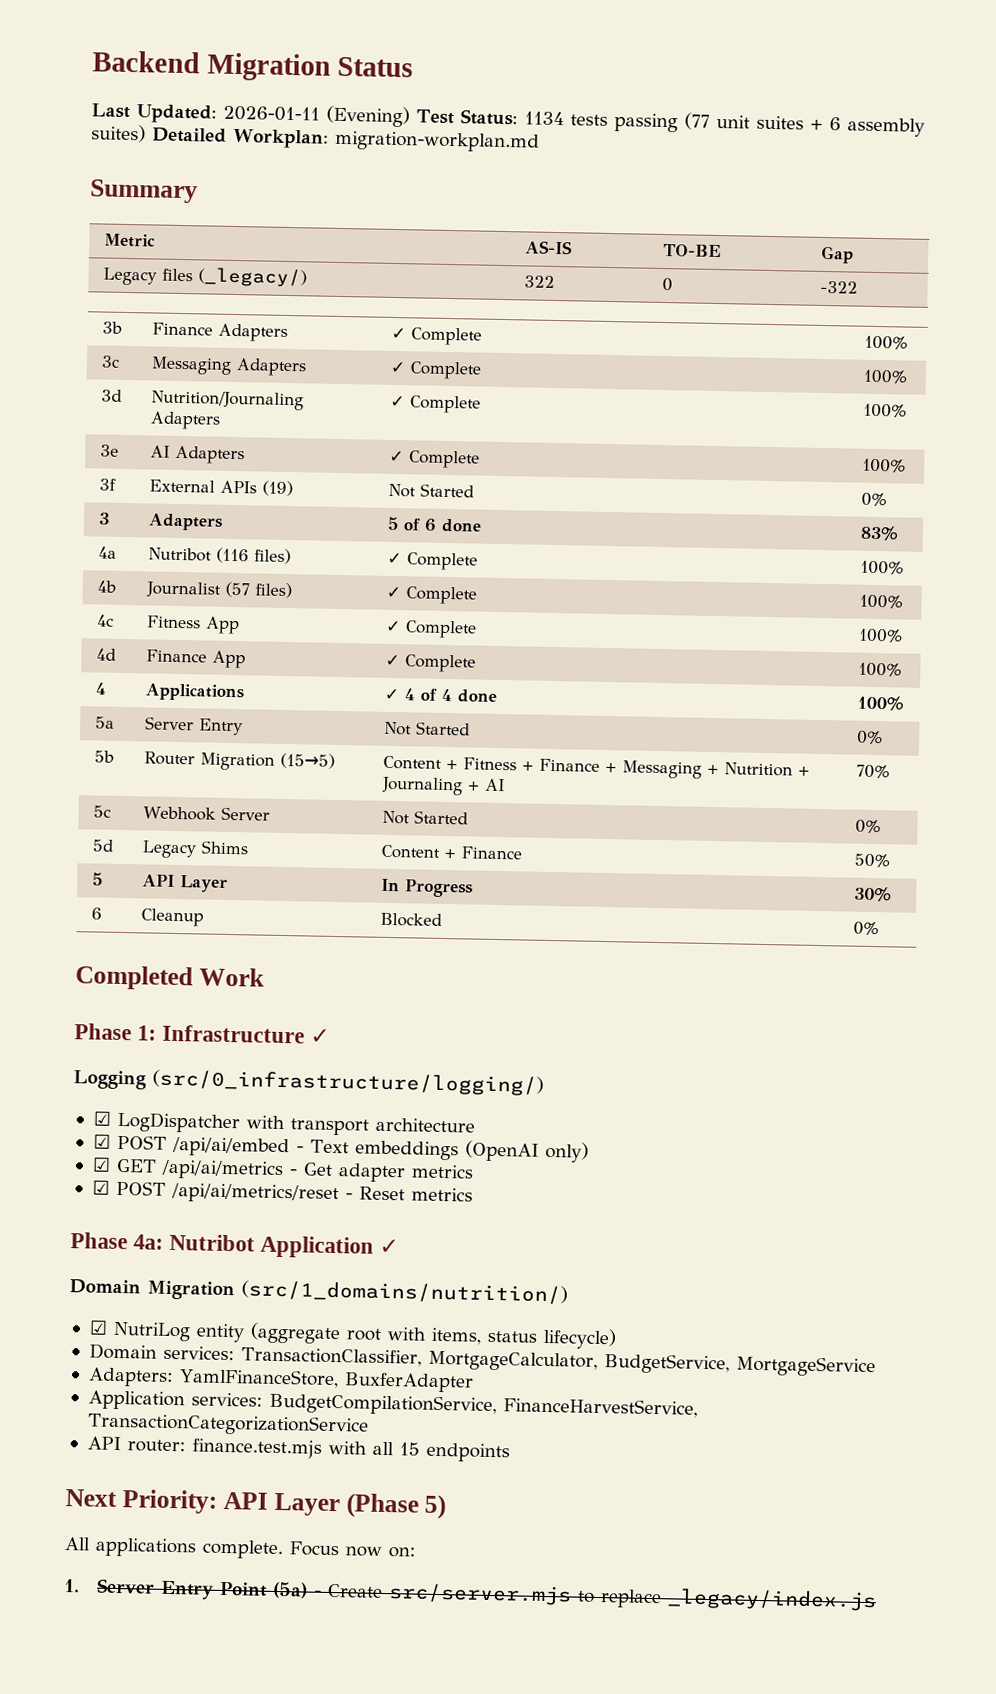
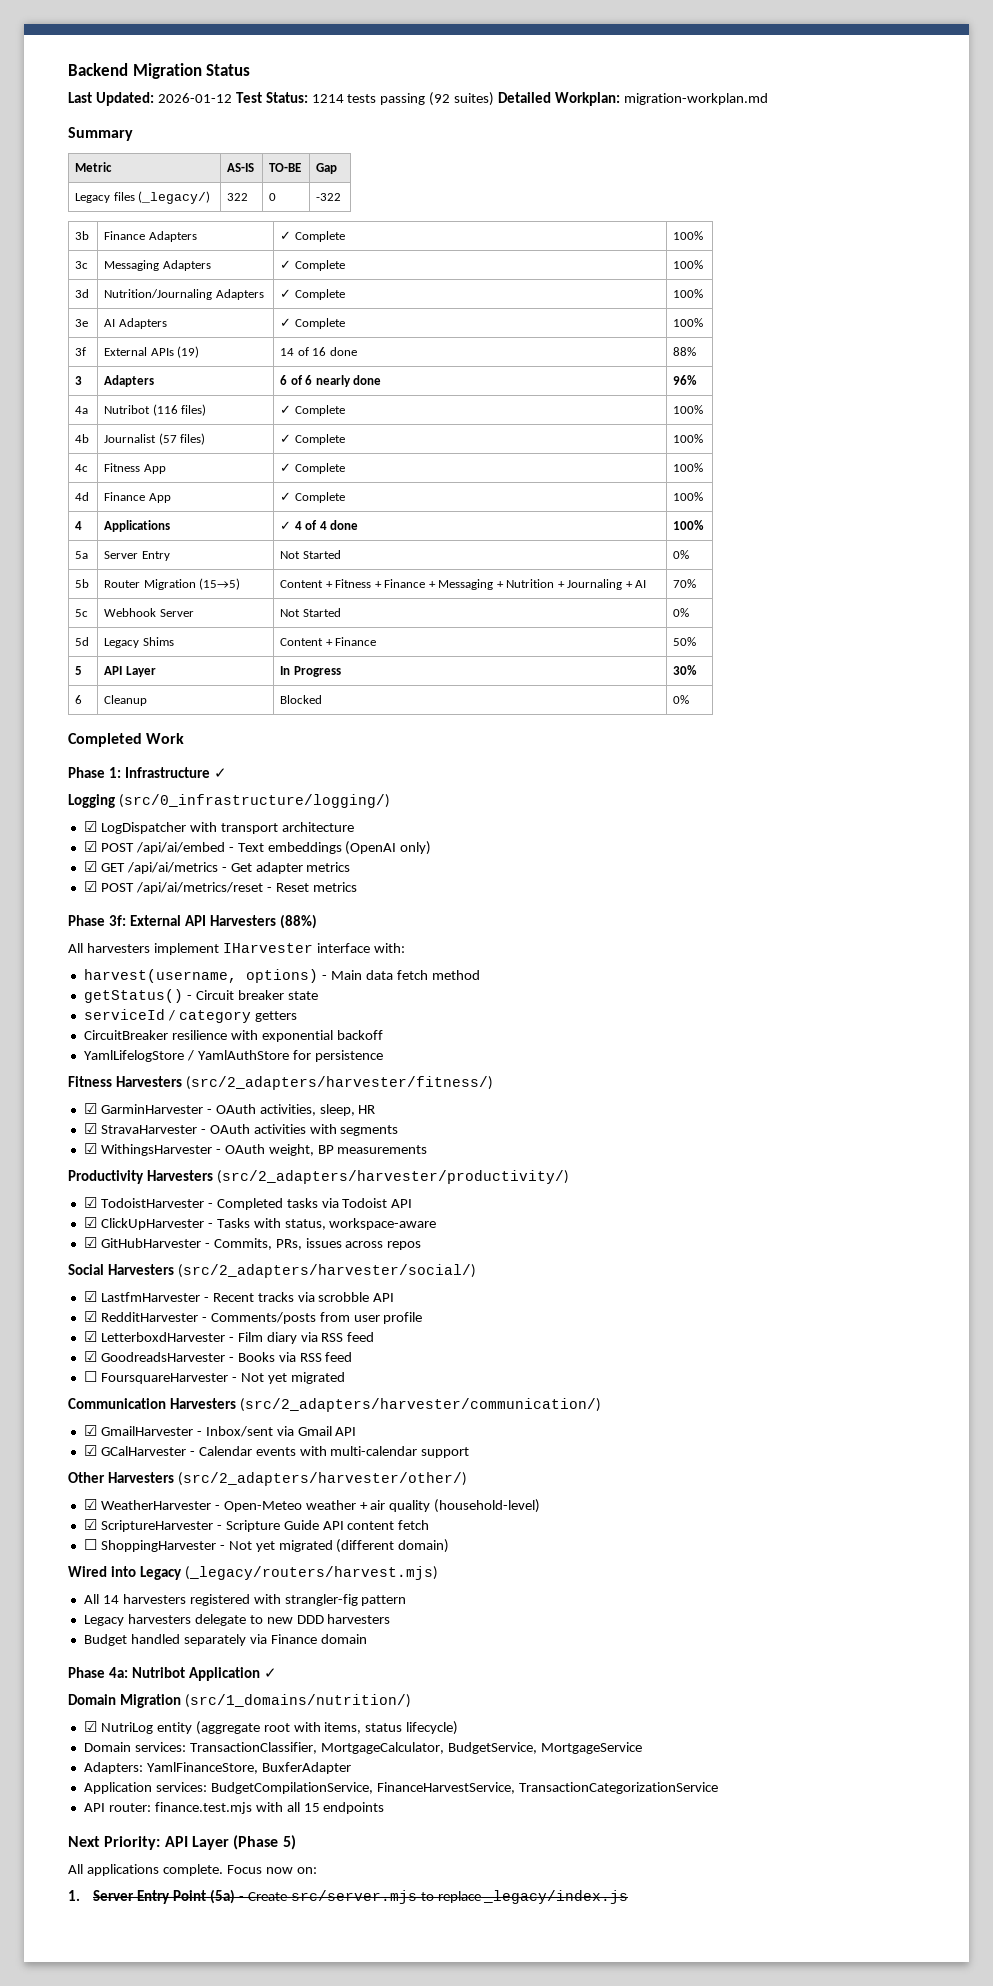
[223,105,410,128] 2026-01-11 (Evening) -> [157,93,232,103] 2026-01-12
[523,111,564,126] 1134 -> [311,94,344,103] 1214
[683,112,925,137] (77 unit suites + 6 assembly -> [429,92,451,106] (92
[387,483,474,498] [860,492,887,507] Not Started | 0% -> [280,347,357,356] [673,347,697,356] 14 of 16 done | 88%
[386,516,399,531] 5 -> [280,375,288,385] 6
[440,518,482,533] [859,525,899,541] done | 83% -> [315,375,382,387] [673,375,698,385] nearly done | 96%
(473, 1194) none -> [68,914,318,929] [68,943,405,955] [83,969,480,983] [83,989,318,1003] [83,1009,297,1023] [83,1030,383,1042] [83,1050,383,1062] [68,1076,493,1090] [83,1103,376,1116] [83,1123,399,1136] [83,1143,428,1156] [68,1170,569,1184] [83,1197,413,1210] [83,1217,437,1230] [83,1237,422,1250] [68,1264,476,1278] [83,1291,395,1302] [83,1311,423,1324] [83,1331,375,1344] [83,1351,353,1362] [83,1371,345,1384] [68,1398,601,1412] [83,1425,357,1437] [83,1445,470,1458] [68,1472,467,1486] [83,1499,541,1513] [83,1519,430,1532] [83,1539,450,1553] [68,1566,438,1580] [83,1594,407,1606] [83,1614,391,1626] [83,1634,367,1646] // Phase 3f: External API Harvesters (88%) // All harvesters implement IHarvester interface with: // harvest(username, options) - Main data fetch method // getStatus() - Circuit breaker state // serviceId / category getters // CircuitBreaker resilience with exponential backoff // YamlLifelogStore / YamlAuthStore for persistence // Fitness Harvesters (src/2_adapters/harvester/fitness/) // ☑ GarminHarvester - OAuth activities, sleep, HR // ☑ StravaHarvester - OAuth activities with segments // ☑ WithingsHarvester - OAuth weight, BP measurements // Productivity Harvesters (src/2_adapters/harvester/productivity/) // ☑ TodoistHarvester - Completed tasks via Todoist API // ☑ ClickUpHarvester - Tasks with status, workspace-aware // ☑ GitHubHarvester - Commits, PRs, issues across repos // Social Harvesters (src/2_adapters/harvester/social/) // ☑ LastfmHarvester - Recent tracks via scrobble API // ☑ RedditHarvester - Comments/posts from user profile // ☑ LetterboxdHarvester - Film diary via RSS feed // ☑ GoodreadsHarvester - Books via RSS feed // ☐ FoursquareHarvester - Not yet migrated // Communication Harvesters (src/2_adapters/harvester/communication/) // ☑ GmailHarvester - Inbox/sent via Gmail API // ☑ GCalHarvester - Calendar events with multi-calendar support // Other Harvesters (src/2_adapters/harvester/other/) // ☑ WeatherHarvester - Open-Meteo weather + air quality (household-level) // ☑ ScriptureHarvester - Scripture Guide API content fetch // ☐ ShoppingHarvester - Not yet migrated (different domain) // Wired into Legacy (_legacy/routers/harvest.mjs) // All 14 harvesters registered with strangler-fig pattern // Legacy harvesters delegate to new DDD harvesters // Budget handled separately via Finance domain

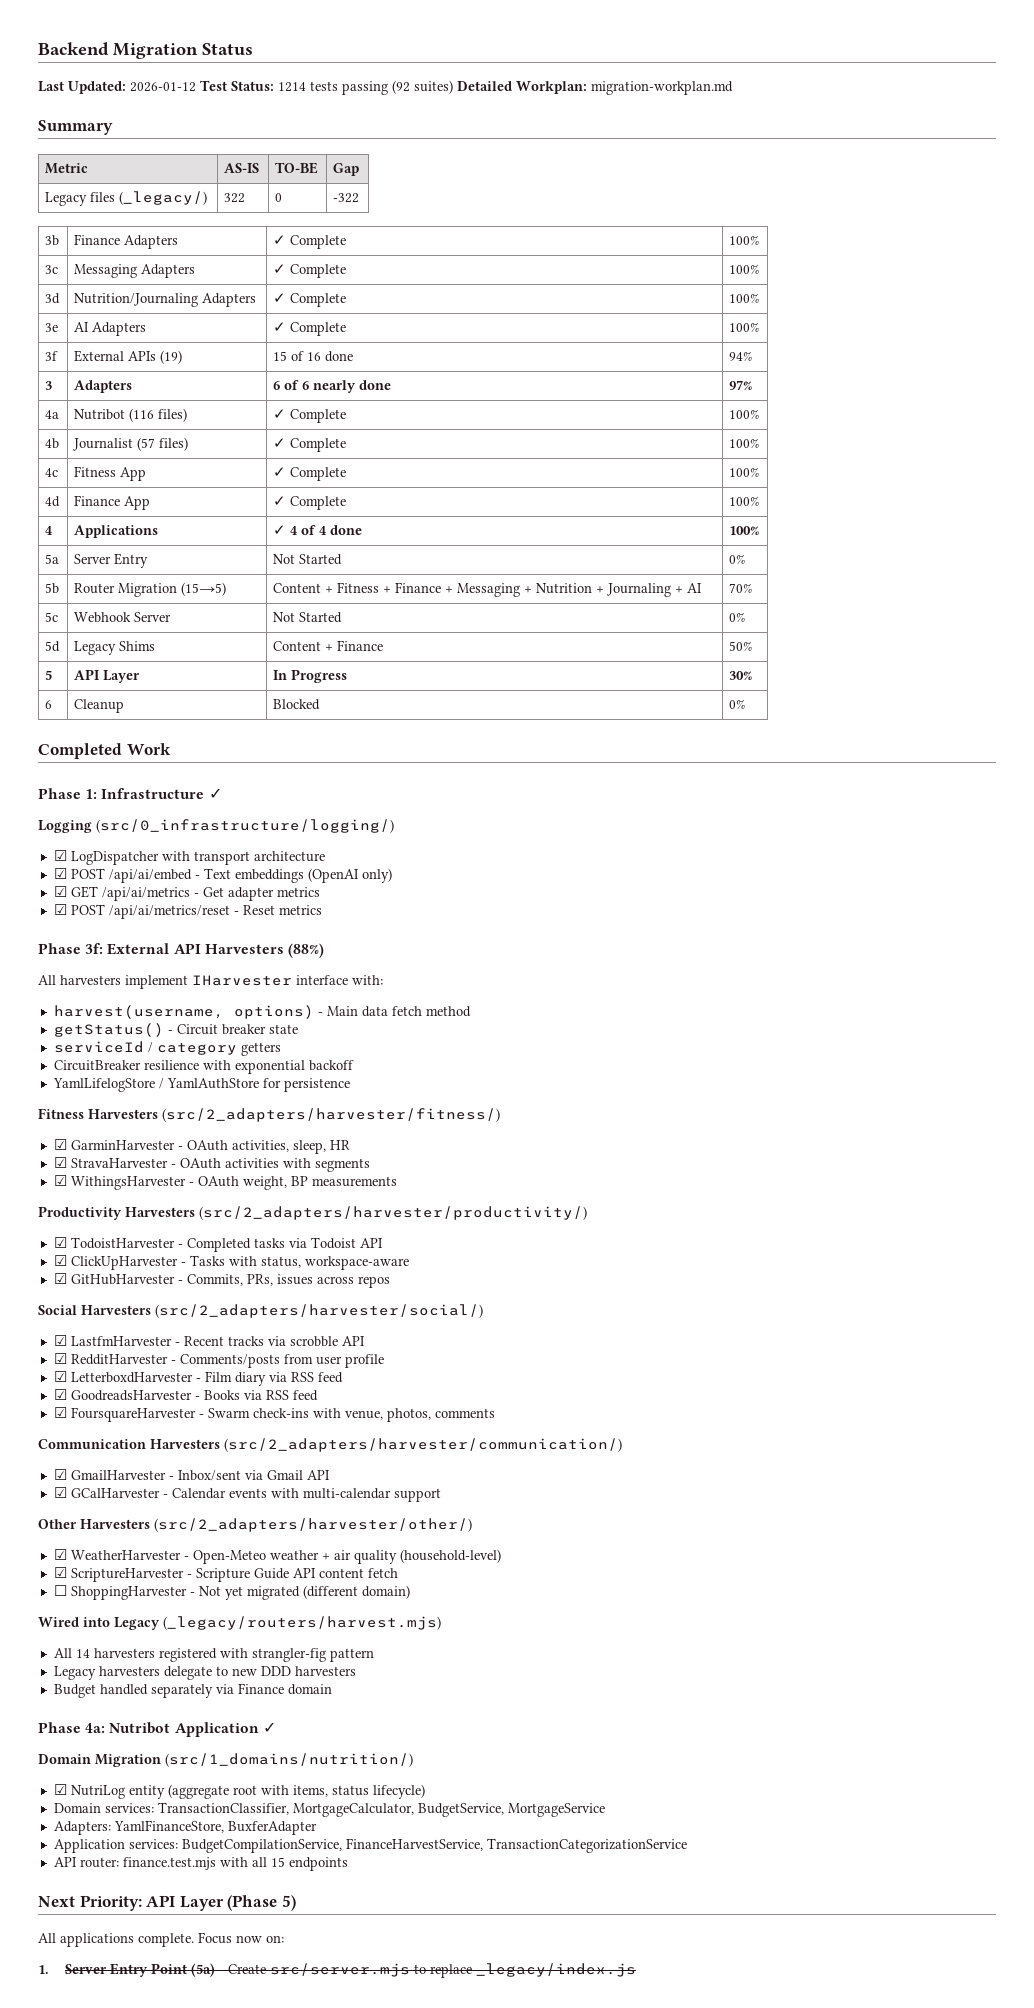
[280,348,295,356] 14 -> [273,351,288,361] 15
[673,347,697,356] 88% -> [729,351,753,361] 94%
[673,375,698,385] 96% -> [729,380,753,390] 97%
[83,1371,97,1382] ☐ -> [53,1407,67,1418] ☑
[240,1372,345,1384] Not yet migrated -> [207,1408,495,1422] Swarm check-ins with venue, photos, comments

